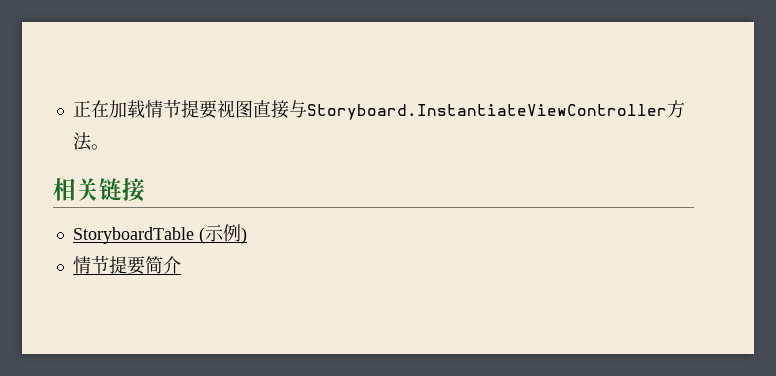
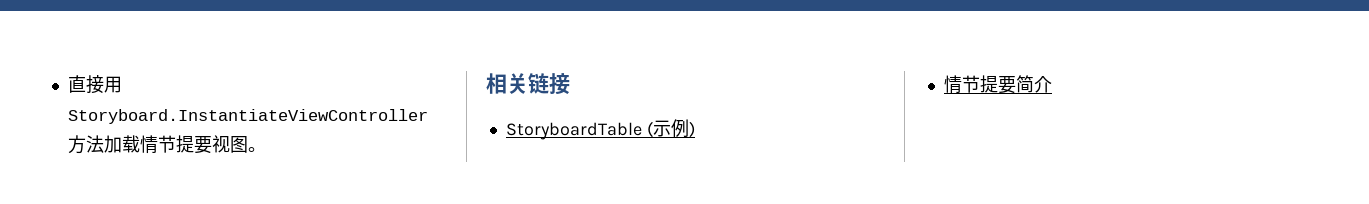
[72,100,109,118] 正在 -> [67,75,122,94] [67,109,428,124] [67,135,104,154] 直接用Storyboard.InstantiateViewController方法
[252,100,685,120] [72,132,92,151] 直接与Storyboard.InstantiateViewController方法 -> (248, 144) none

